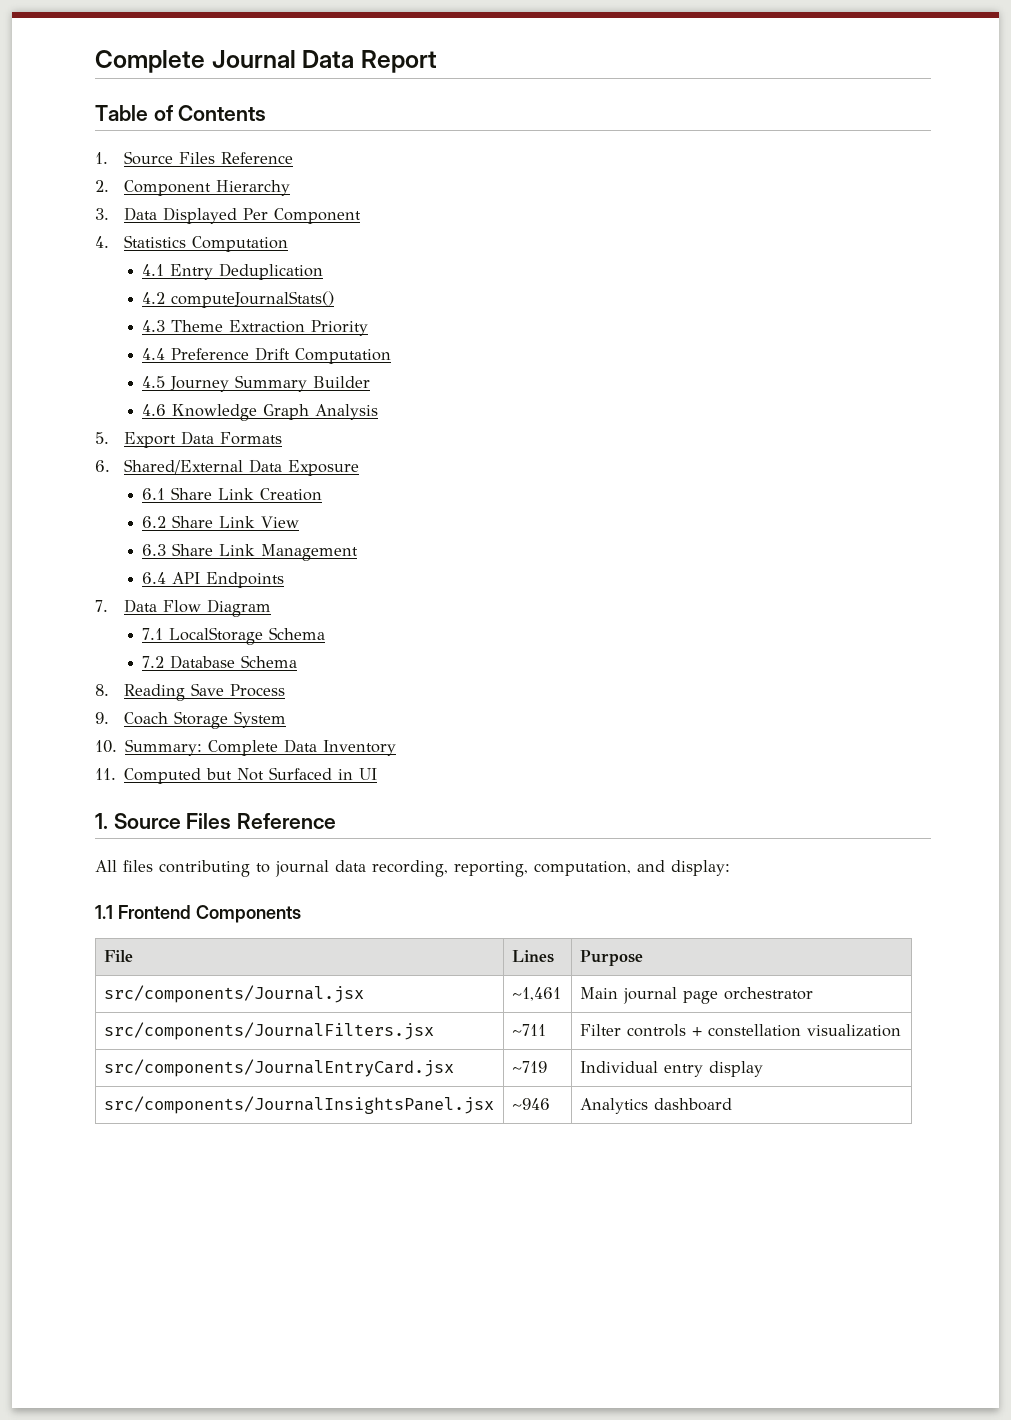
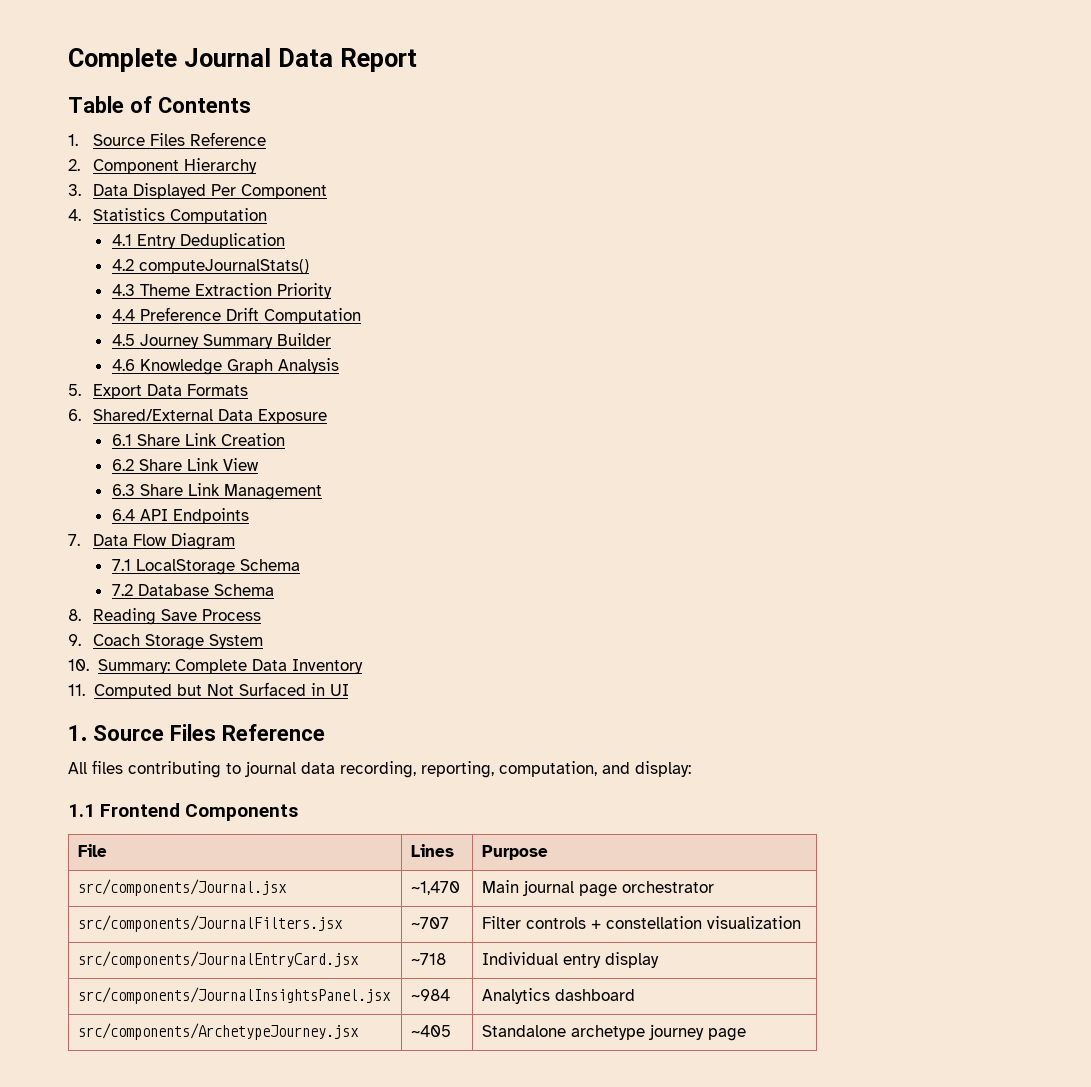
[511,987,561,1001] ~1,461 -> [411,881,461,895] ~1,470
[511,1024,546,1036] ~711 -> [411,917,450,929] ~707
[511,1061,547,1073] ~719 -> [411,953,447,965] ~718
[511,1098,550,1110] ~946 -> [411,989,451,1001] ~984
(732, 1104) none -> [78,1023,360,1040] [411,1025,452,1037] [482,1024,747,1041] // src/components/ArchetypeJourney.jsx | ~405 | Standalone archetype journey page

